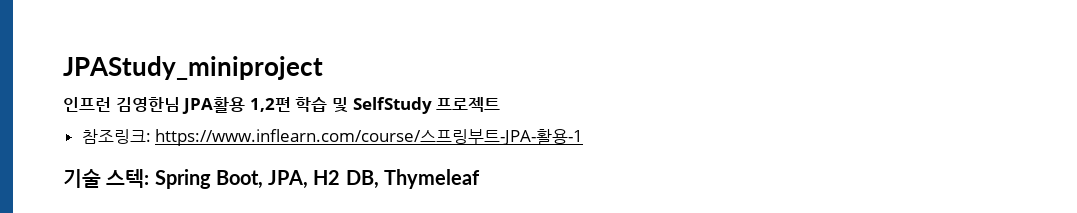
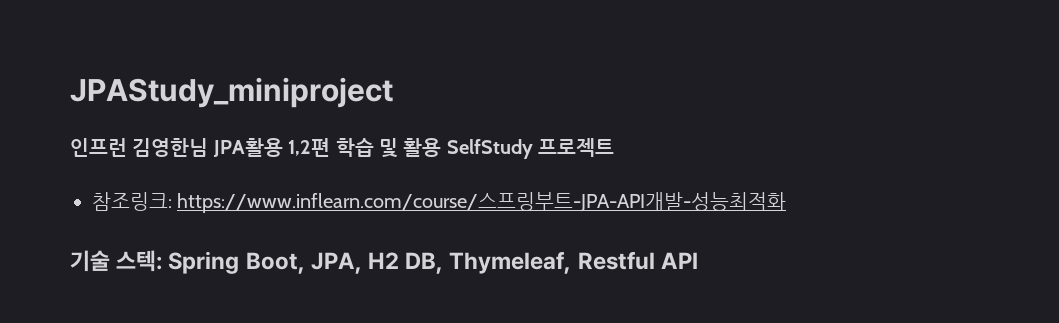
(348, 105) none -> [403,138,442,157] 활용
[155,129,584,146] https://www.inflearn.com/course/스프링부트-JPA-활용-1 -> [177,192,787,213] https://www.inflearn.com/course/스프링부트-JPA-API개발-성능최적화
[383,169,480,189] Thymeleaf -> [449,251,698,274] Thymeleaf, Restful API

